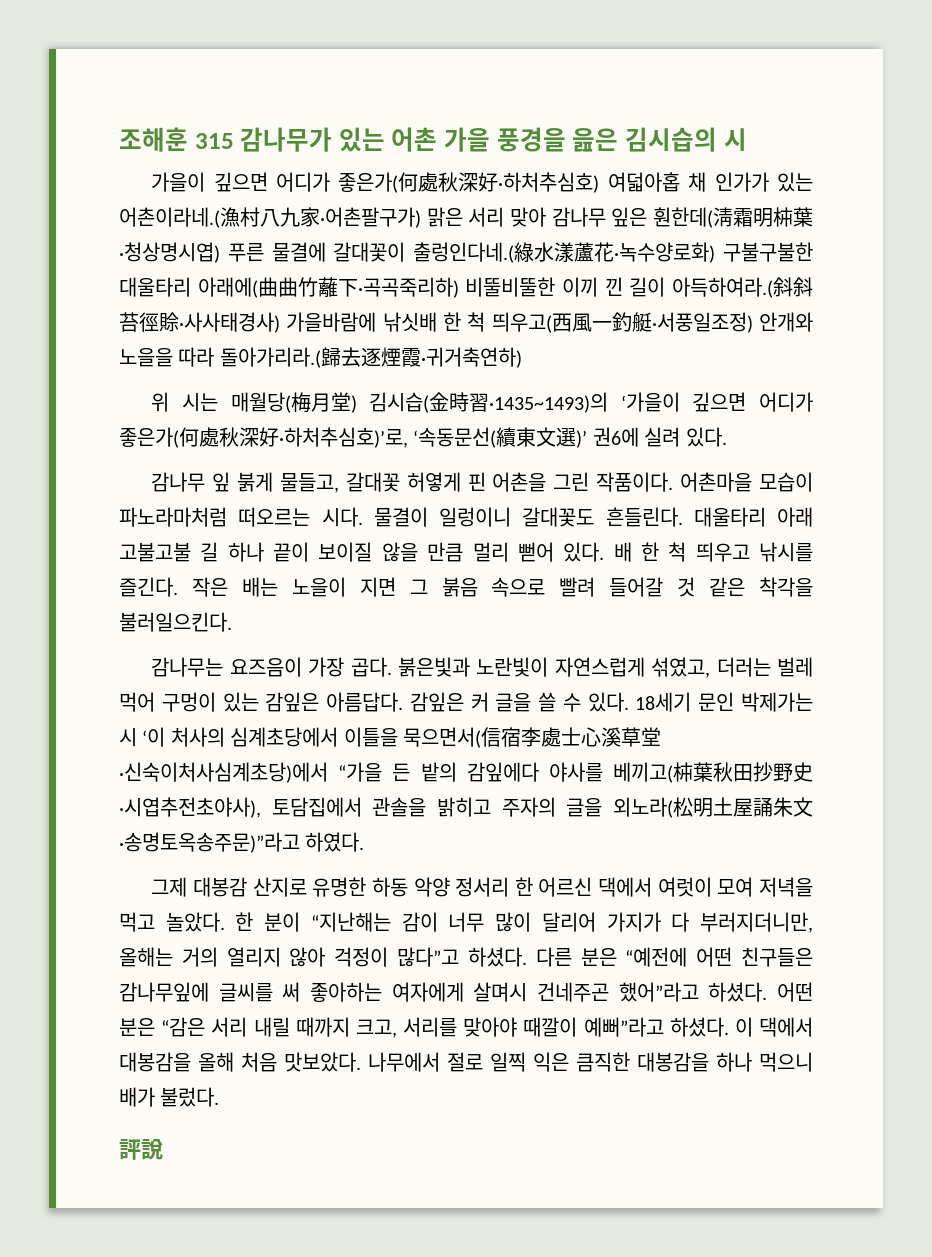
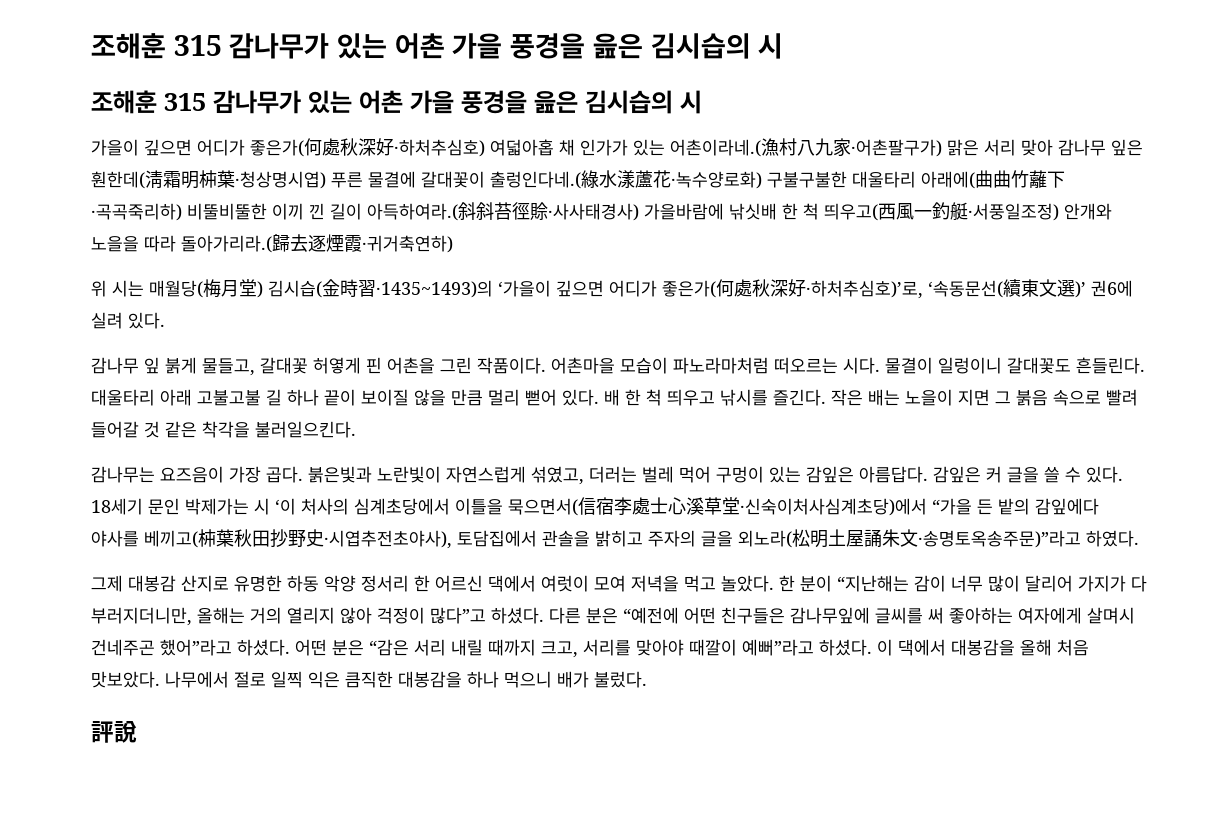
(747, 139) none -> [91,90,702,114] // 조해훈 315 감나무가 있는 어촌 가을 풍경을 읊은 김시습의 시

